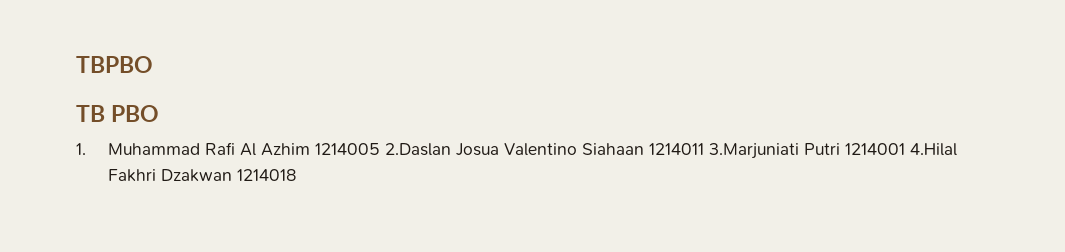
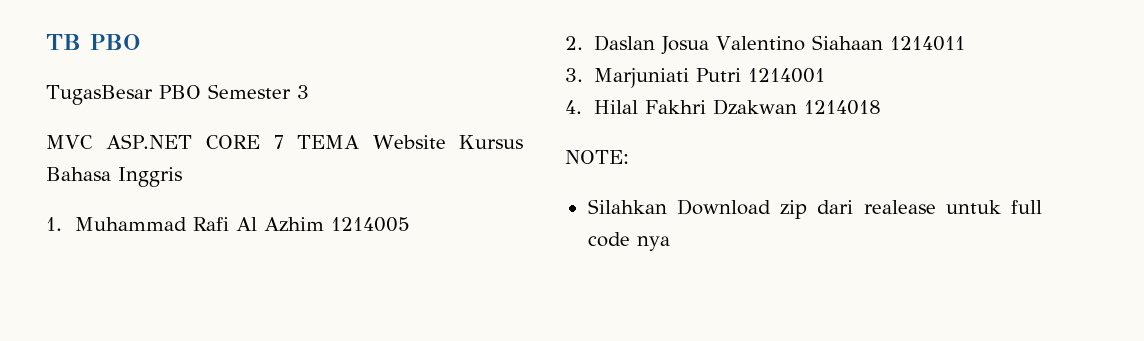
[76,56,153,73] TBPBO // -> (46, 42) none
(160, 113) none -> [46,84,309,105] [46,134,523,149] [46,167,182,187] // TugasBesar PBO Semester 3 // MVC ASP.NET CORE 7 TEMA Website Kursus Bahasa Inggris
[385,143,452,156] 2.Daslan -> [565,35,656,51] // 2. Daslan
[709,143,800,159] 3.Marjuniati -> [565,68,690,88] // 3. Marjuniati
[910,143,958,156] 4.Hilal -> [565,100,639,114] // 4. Hilal
(298, 175) none -> [565,150,629,164] [587,199,1042,219] [587,232,670,251] // NOTE: // Silahkan Download zip dari realease untuk full code nya

